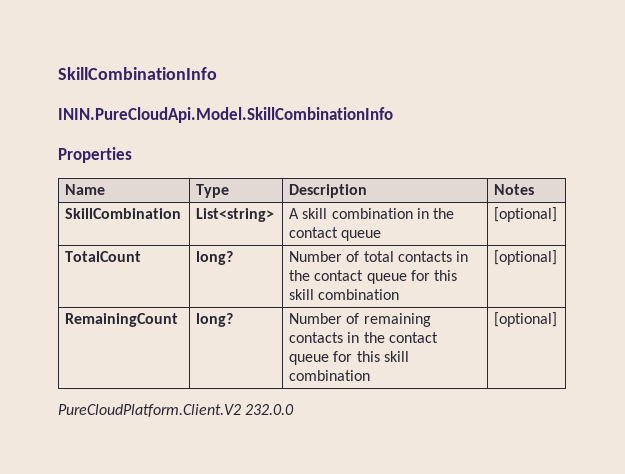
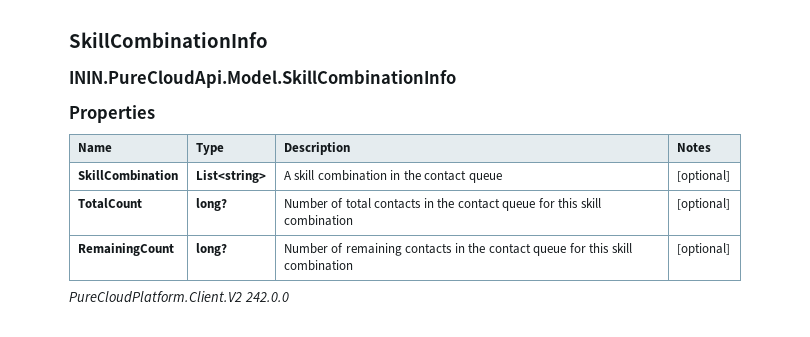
[245,404,295,415] 232.0.0 -> [244,292,289,302] 242.0.0

